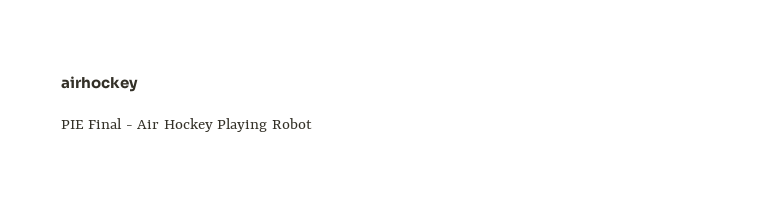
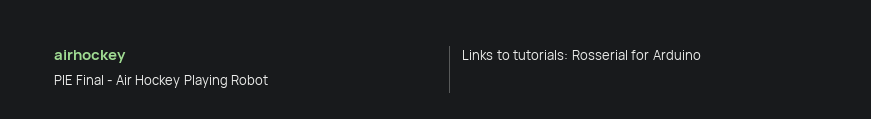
(312, 123) none -> [462,50,701,60] // Links to tutorials: Rosserial for Arduino

